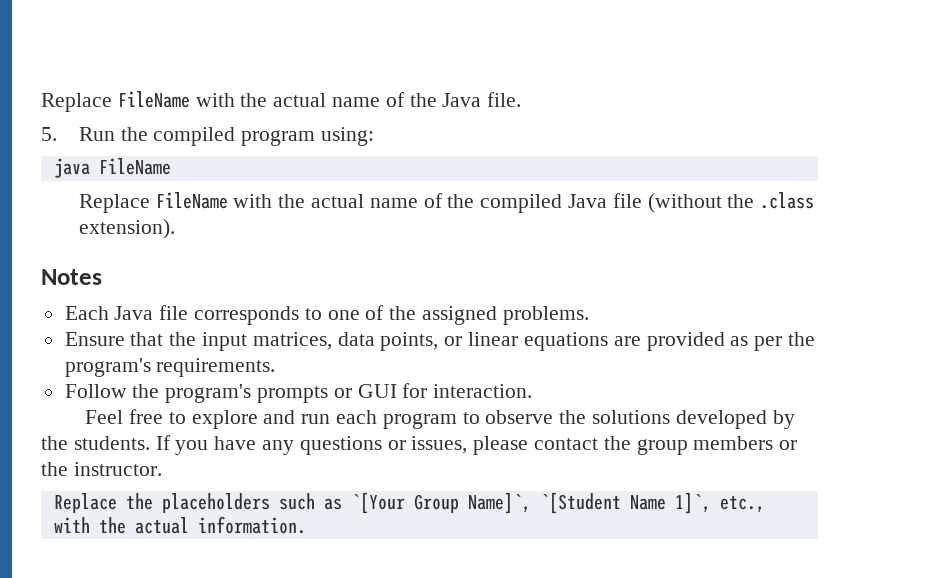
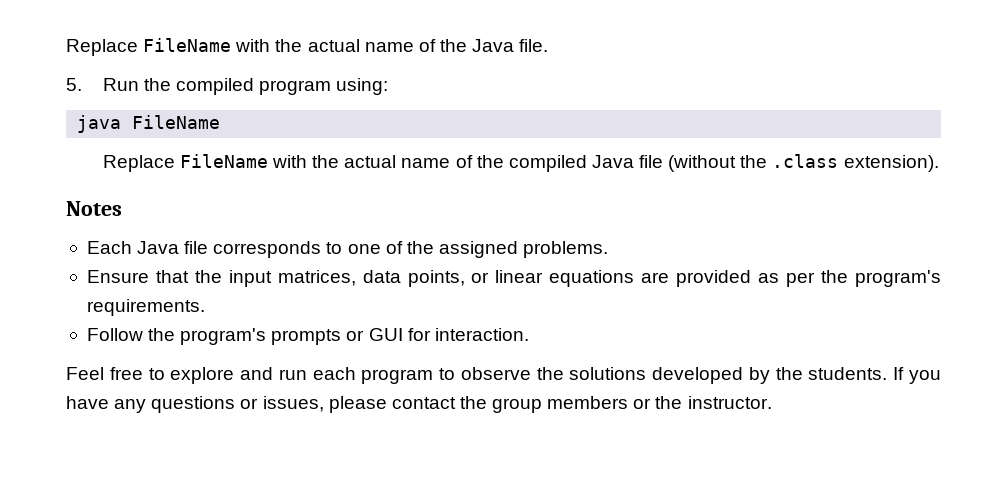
[53,492,765,514] [53,516,306,534] // Replace the placeholders such as `[Your Group Name]`, `[Student Name 1]`, etc., with the actual information. -> (772, 402) none

